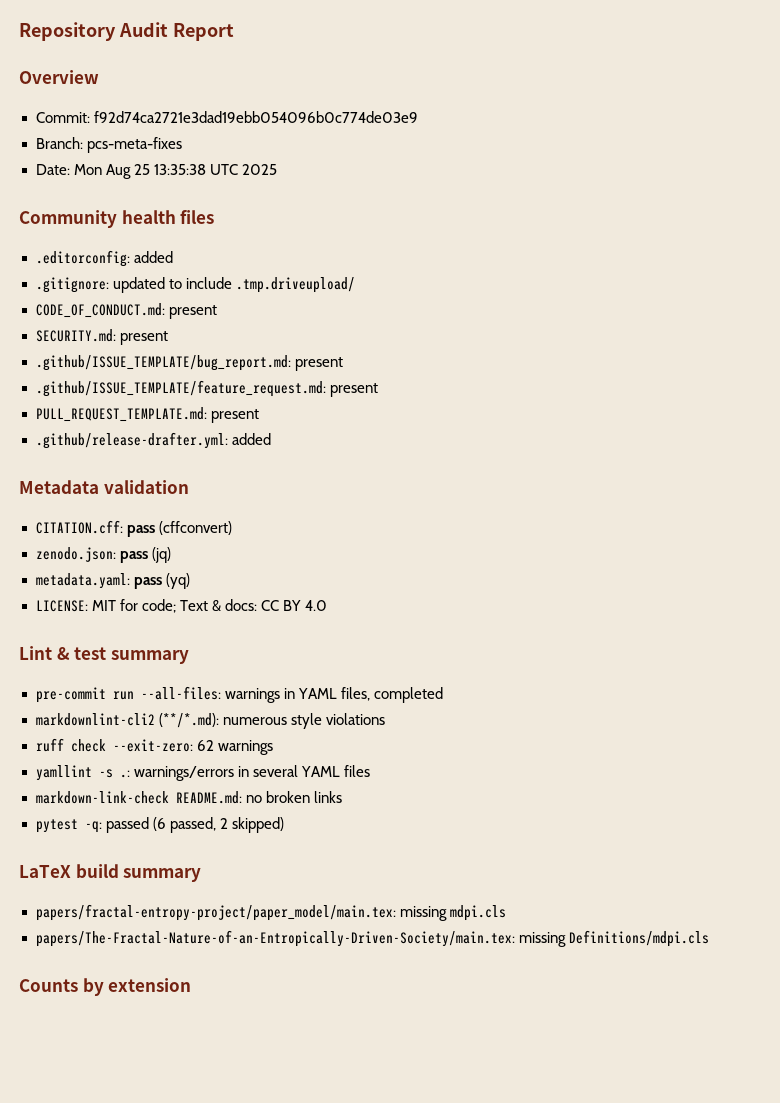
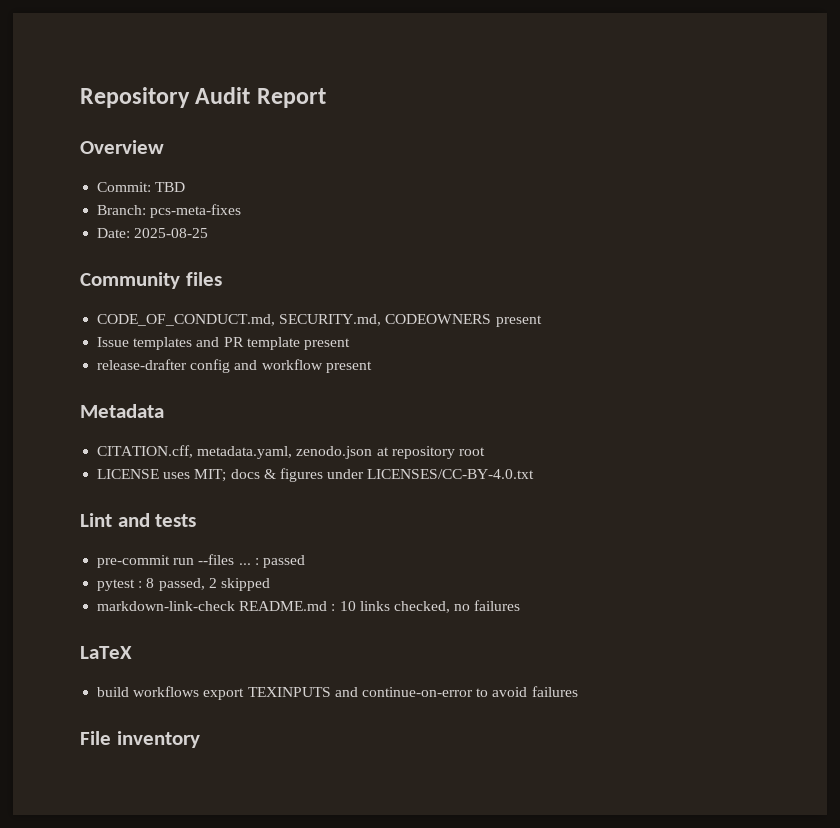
[93,111,418,123] f92d74ca2721e3dad19ebb054096b0c774de03e9 -> [155,182,186,192] TBD
[73,164,277,179] Mon Aug 25 13:35:38 UTC 2025 -> [134,228,209,238] 2025-08-25
[121,210,215,224] [35,250,173,267] [35,277,355,293] [35,303,217,319] [35,329,168,345] [35,355,343,371] [35,380,378,397] [35,407,259,423] [35,432,271,449] [19,480,189,494] [35,520,232,537] [35,547,171,563] [35,573,190,589] [35,599,327,613] [19,646,189,664] [35,686,443,703] [35,713,385,729] [35,738,273,755] [35,765,370,781] [35,791,342,804] [35,817,284,833] [19,864,202,882] [35,904,506,921] [35,930,709,947] [19,978,192,996] health files // .editorconfig: added // .gitignore: updated to include .tmp.driveupload/ // CODE_OF_CONDUCT.md: present // SECURITY.md: present // .github/ISSUE_TEMPLATE/bug_report.md: present // .github/ISSUE_TEMPLATE/feature_request.md: present // PULL_REQUEST_TEMPLATE.md: present // .github/release-drafter.yml: added // Metadata validation // CITATION.cff: pass (cffconvert) // zenodo.json: pass (jq) // metadata.yaml: pass (yq) // LICENSE: MIT for code; Text & docs: CC BY 4.0 // Lint & test summary // pre-commit run --all-files: warnings in YAML files, completed // markdownlint-cli2 (**/*.md): numerous style violations // ruff check --exit-zero: 62 warnings // yamllint -s .: warnings/errors in several YAML files // markdown-link-check README.md: no broken links // pytest -q: passed (6 passed, 2 skipped) // LaTeX build summary // papers/fractal-entropy-project/paper_model/main.tex: missing mdpi.cls // papers/The-Fractal-Nature-of-an-Entropically-Driven-Society/main.tex: missing Definitions/mdpi.cls // Counts by extension -> [185,272,222,286] [97,314,542,327] [97,337,350,350] [97,359,372,373] [80,404,164,418] [97,445,485,459] [97,468,535,482] [80,513,197,527] [97,554,305,568] [97,578,270,591] [97,600,521,613] [80,646,132,659] [97,686,578,700] [80,731,200,748] files // CODE_OF_CONDUCT.md, SECURITY.md, CODEOWNERS present // Issue templates and PR template present // release-drafter config and workflow present // Metadata // CITATION.cff, metadata.yaml, zenodo.json at repository root // LICENSE uses MIT; docs & figures under LICENSES/CC-BY-4.0.txt // Lint and tests // pre-commit run --files ... : passed // pytest : 8 passed, 2 skipped // markdown-link-check README.md : 10 links checked, no failures // LaTeX // build workflows export TEXINPUTS and continue-on-error to avoid failures // File inventory

